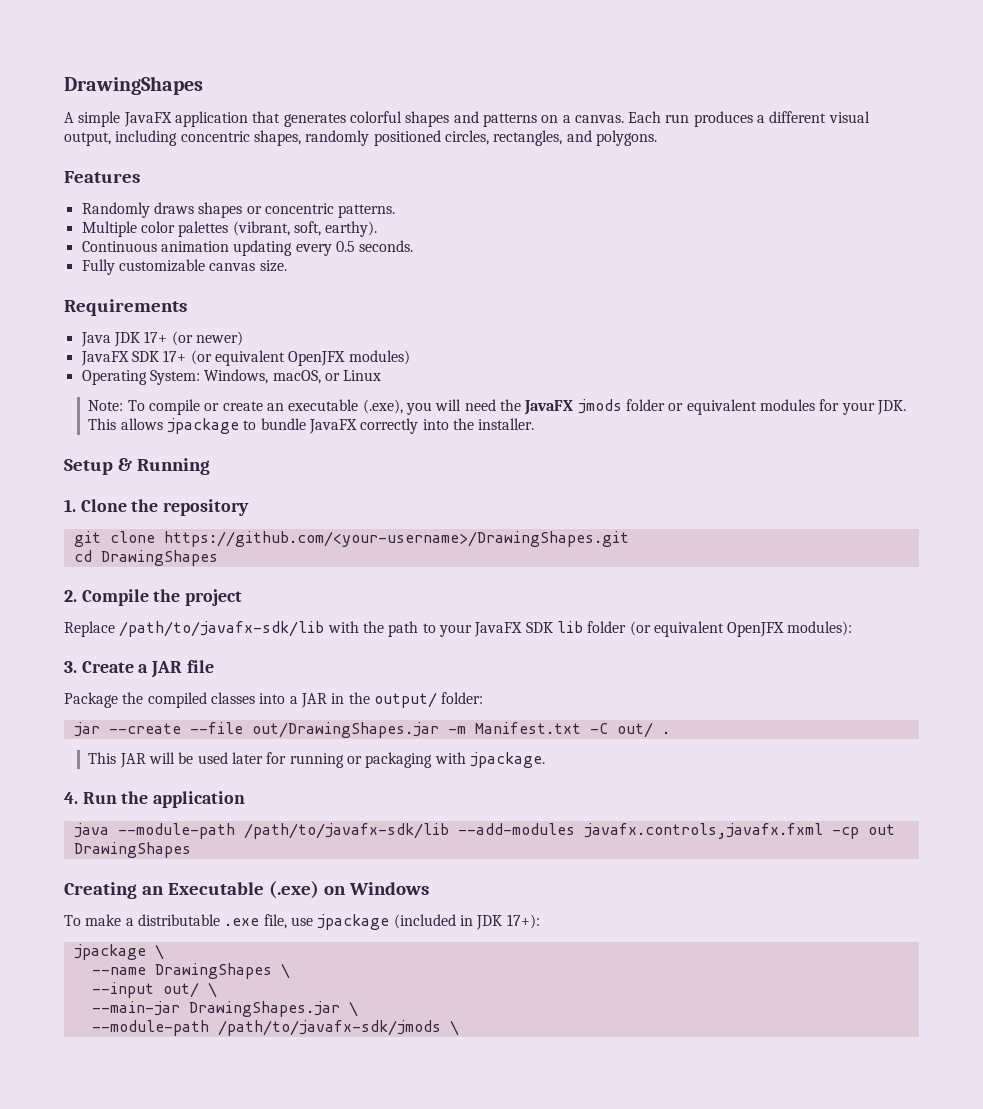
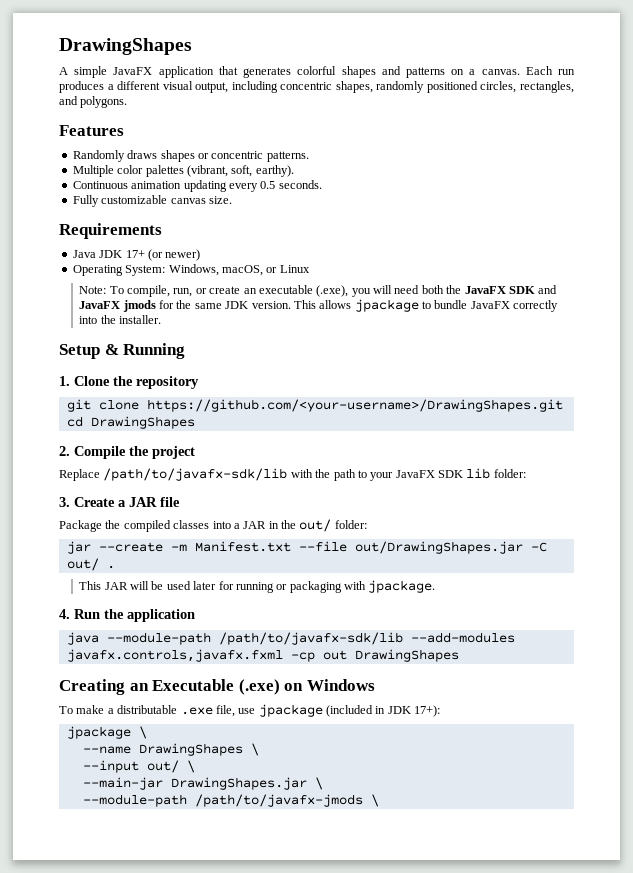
[80,350,410,366] // JavaFX SDK 17+ (or equivalent OpenJFX modules) -> (201, 255) none
[149,399,201,415] compile -> [127,285,193,297] compile, run,
(496, 405) none -> [421,285,444,294] both
[577,399,906,415] jmods folder or equivalent modules for your JDK. -> [508,285,558,294] [79,300,291,312] SDK and JavaFX jmods for the same JDK version.
[587,621,853,637] folder (or equivalent OpenJFX modules): -> [493,469,526,478] folder:
[373,692,437,708] output/ -> [299,519,332,532] out/
[189,722,581,738] --file out/DrawingShapes.jar -m Manifest.txt -> [170,541,523,554] -m Manifest.txt --file out/DrawingShapes.jar
[217,1020,441,1036] /path/to/javafx-sdk/jmods -> [194,794,363,807] /path/to/javafx-jmods

